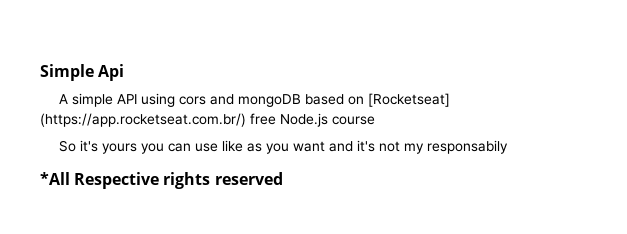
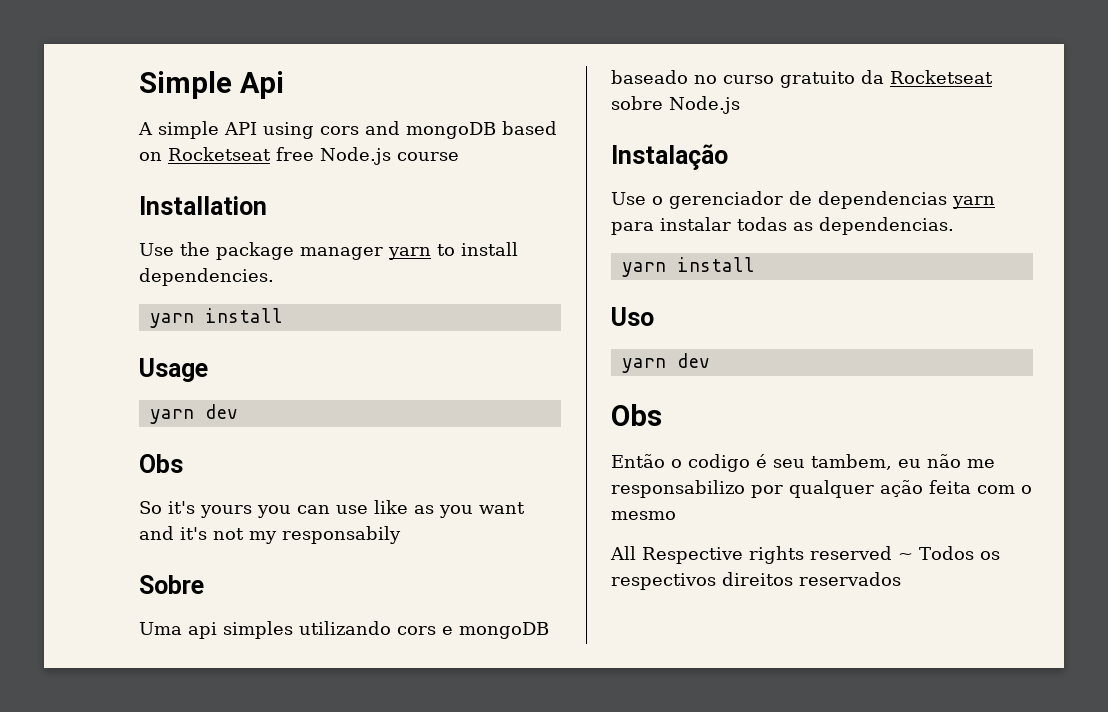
[368,93,451,107] [40,113,246,127] [Rocketseat] (https://app.rocketseat.com.br/) -> [168,147,271,161] Rocketseat
(375, 120) none -> [139,196,267,215] [139,242,518,260] [139,268,274,286] [149,308,283,328] [139,358,208,382] [149,404,238,424] [139,454,183,473] // Installation // Use the package manager yarn to install dependencies. // yarn install // Usage // yarn dev // Obs
[40,172,283,189] *All Respective rights reserved -> [139,575,204,594] [139,621,549,639] [611,70,993,88] [611,96,740,114] [611,144,728,170] [611,191,995,209] [611,217,954,235] [621,257,755,277] [611,307,654,326] [621,353,710,373] [611,404,662,426] [611,454,995,472] [611,480,1032,498] [611,511,676,520] [610,546,1000,564] [611,572,901,590] Sobre // Uma api simples utilizando cors e mongoDB baseado no curso gratuito da Rocketseat sobre Node.js // Instalação // Use o gerenciador de dependencias yarn para instalar todas as dependencias. // yarn install // Uso // yarn dev // Obs // Então o codigo é seu tambem, eu não me responsabilizo por qualquer ação feita com o mesmo // All Respective rights reserved ~ Todos os respectivos direitos reservados

